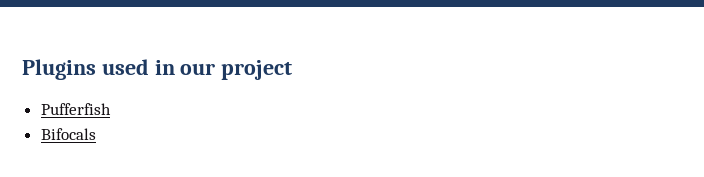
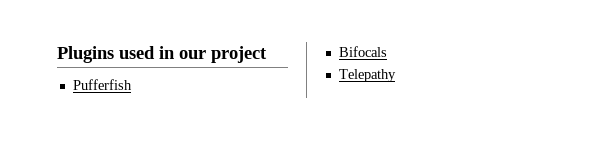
(96, 134) none -> [338,69,396,82] // Telepathy

